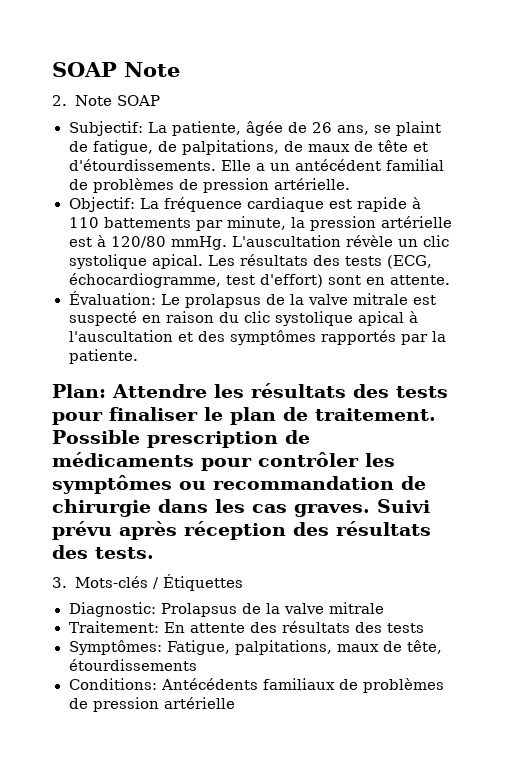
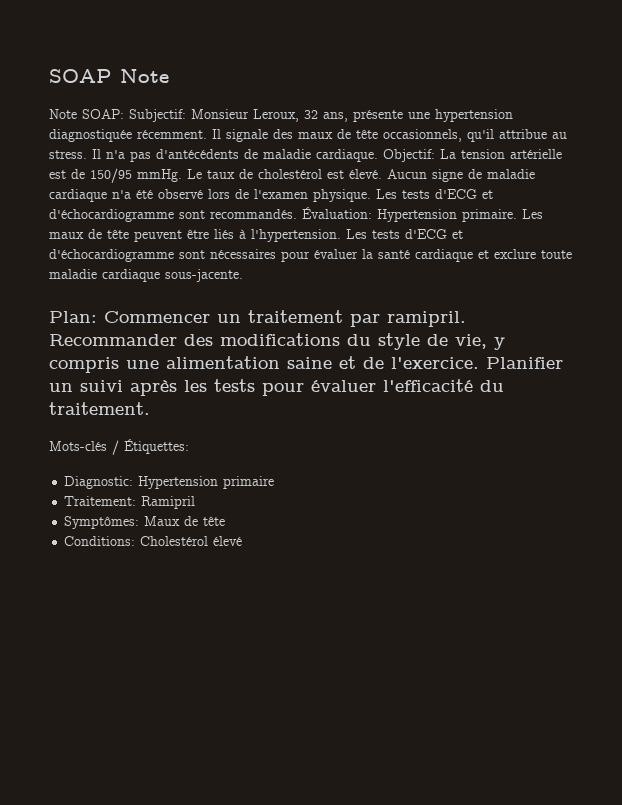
[52,95,160,106] [68,121,441,136] [68,140,428,155] [68,159,444,171] [68,178,350,193] [68,197,421,212] [68,216,452,231] [68,235,449,250] [68,254,432,269] [68,273,450,288] [68,291,436,308] [68,311,418,326] [68,330,446,345] [68,349,138,364] [52,383,448,398] [52,407,436,425] [52,430,310,448] [52,452,395,471] [52,475,426,494] [52,499,430,517] [52,521,431,540] [52,545,154,559] [52,577,67,588] 2. Note SOAP // Subjectif: La patiente, âgée de 26 ans, se plaint de fatigue, de palpitations, de maux de tête et d'étourdissements. Elle a un antécédent familial de problèmes de pression artérielle. // Objectif: La fréquence cardiaque est rapide à 110 battements par minute, la pression artérielle est à 120/80 mmHg. L'auscultation révèle un clic systolique apical. Les résultats des tests (ECG, échocardiogramme, test d'effort) sont en attente. // Évaluation: Le prolapsus de la valve mitrale est suspecté en raison du clic systolique apical à l'auscultation et des symptômes rapportés par la patiente. // Plan: Attendre les résultats des tests pour finaliser le plan de traitement. Possible prescription de médicaments pour contrôler les symptômes ou recommandation de chirurgie dans les cas graves. Suivi prévu après réception des résultats des tests. // 3. -> [49,109,513,122] [49,129,567,142] [49,149,562,162] [49,168,535,183] [49,189,493,202] [49,207,543,222] [49,229,463,242] [49,249,572,262] [49,269,243,282] [49,310,466,327] [49,333,505,350] [49,356,563,373] [49,379,504,396] [49,402,150,415] Note SOAP: Subjectif: Monsieur Leroux, 32 ans, présente une hypertension diagnostiquée récemment. Il signale des maux de tête occasionnels, qu'il attribue au stress. Il n'a pas d'antécédents de maladie cardiaque. Objectif: La tension artérielle est de 150/95 mmHg. Le taux de cholestérol est élevé. Aucun signe de maladie cardiaque n'a été observé lors de l'examen physique. Les tests d'ECG et d'échocardiogramme sont recommandés. Évaluation: Hypertension primaire. Les maux de tête peuvent être liés à l'hypertension. Les tests d'ECG et d'échocardiogramme sont nécessaires pour évaluer la santé cardiaque et exclure toute maladie cardiaque sous-jacente. // Plan: Commencer un traitement par ramipril. Recommander des modifications du style de vie, y compris une alimentation saine et de l'exercice. Planifier un suivi après les tests pour évaluer l'efficacité du traitement. //
[162,574,243,591] Étiquettes -> [124,439,189,454] Étiquettes:
[160,602,384,617] [68,621,424,633] [68,640,443,655] [68,659,197,671] [68,678,444,693] [68,697,235,712] Prolapsus de la valve mitrale // Traitement: En attente des résultats des tests // Symptômes: Fatigue, palpitations, maux de tête, étourdissements // Conditions: Antécédents familiaux de problèmes de pression artérielle -> [138,476,275,489] [64,496,196,509] [64,516,226,529] [64,536,243,546] Hypertension primaire // Traitement: Ramipril // Symptômes: Maux de tête // Conditions: Cholestérol élevé

